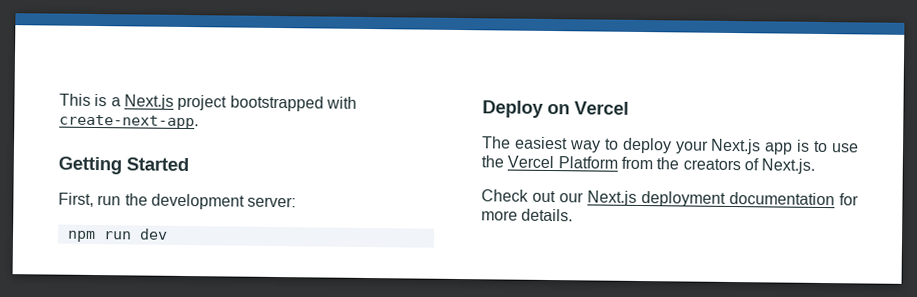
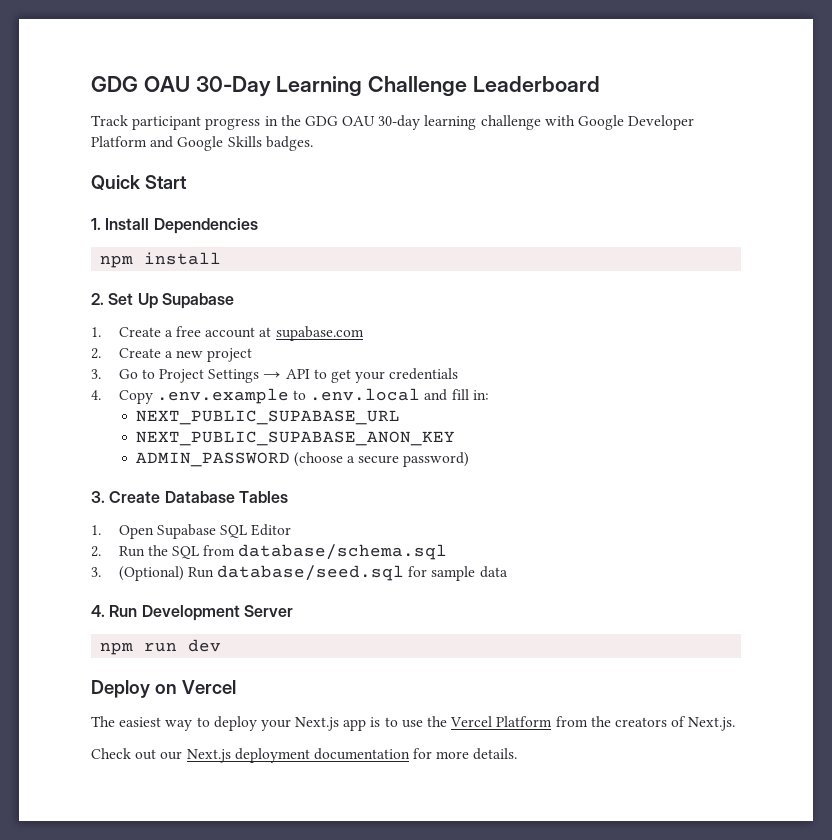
[59,93,357,112] [59,114,199,130] [58,156,189,175] [58,192,297,210] This is a Next.js project bootstrapped with create-next-app. // Getting Started // First, run the development server: -> [91,76,601,97] [91,115,695,130] [91,136,313,151] [91,175,187,190] [91,218,258,234] [100,252,222,268] [91,293,234,309] [91,326,364,341] [91,348,253,362] [91,368,459,383] [91,388,489,404] [135,410,400,425] [135,431,455,446] [135,452,470,467] [91,491,288,503] [91,524,292,539] [91,544,448,560] [91,565,508,581] [91,605,293,621] GDG OAU 30-Day Learning Challenge Leaderboard // Track participant progress in the GDG OAU 30-day learning challenge with Google Developer Platform and Google Skills badges. // Quick Start // 1. Install Dependencies // npm install // 2. Set Up Supabase // 1. Create a free account at supabase.com // 2. Create a new project // 3. Go to Project Settings → API to get your credentials // 4. Copy .env.example to .env.local and fill in: // NEXT_PUBLIC_SUPABASE_URL // NEXT_PUBLIC_SUPABASE_ANON_KEY // ADMIN_PASSWORD (choose a secure password) // 3. Create Database Tables // 1. Open Supabase SQL Editor // 2. Run the SQL from database/schema.sql // 3. (Optional) Run database/seed.sql for sample data // 4. Run Development Server

